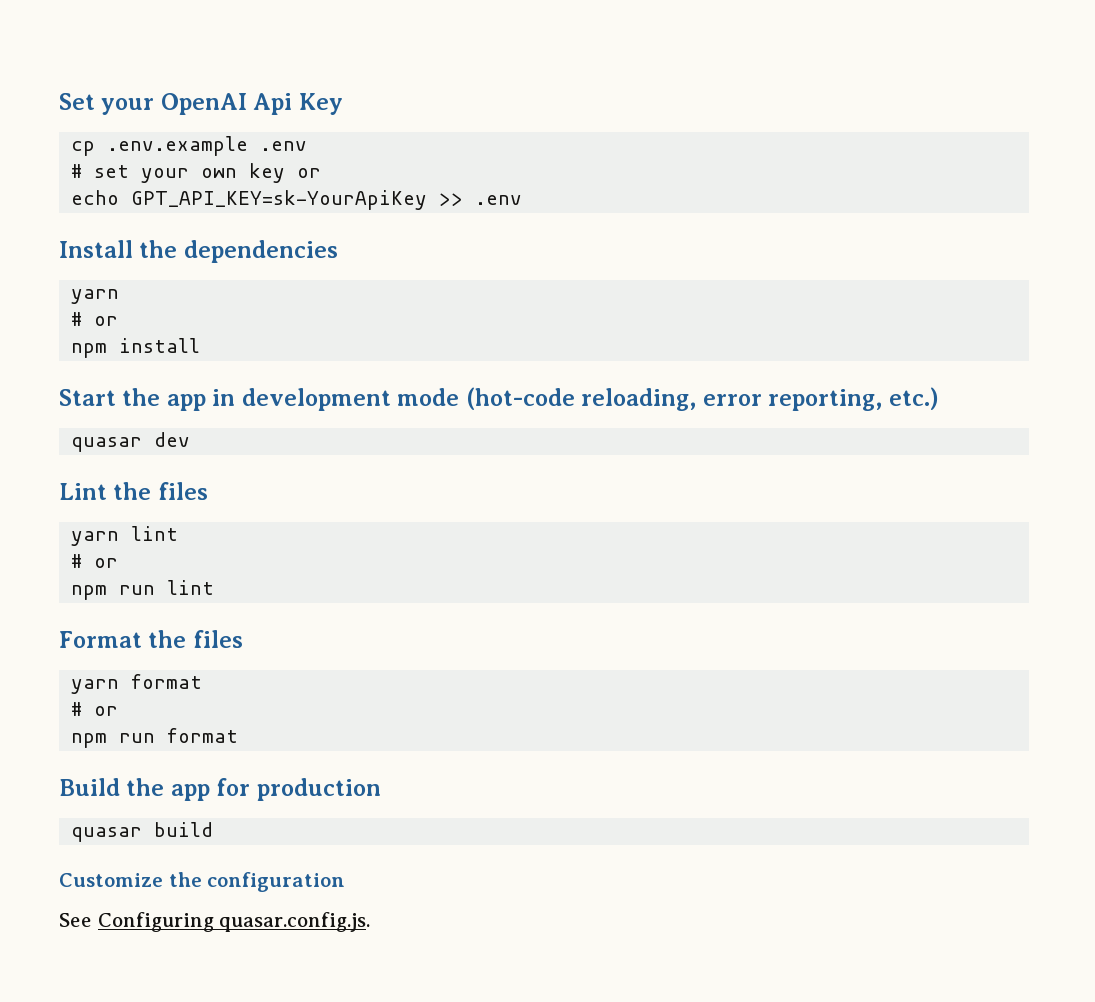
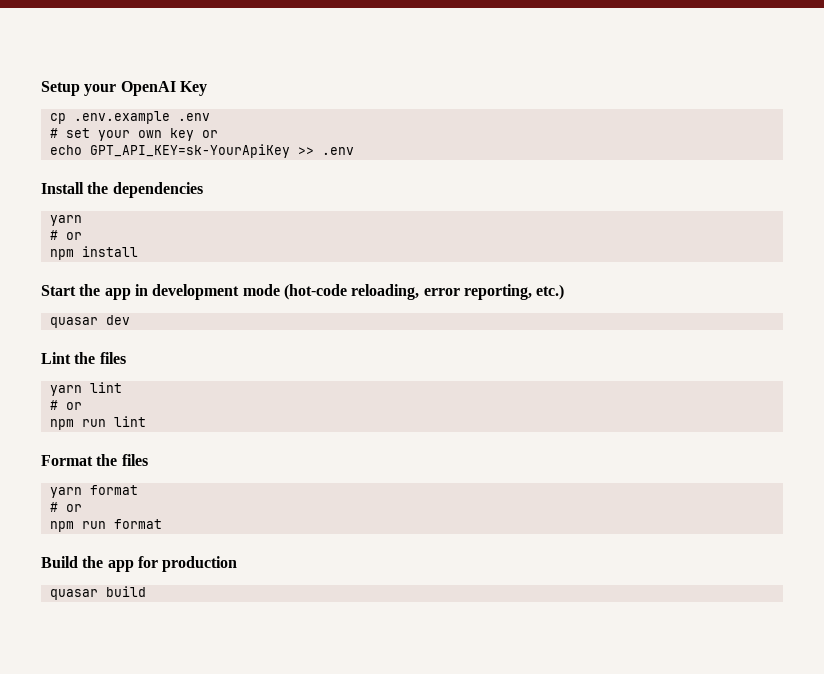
[59,93,95,110] Set -> [41,81,80,96] Setup
[253,93,293,115] Api -> (176, 88) none
[59,872,346,892] [59,912,371,932] // Customize the configuration // See Configuring quasar.config.js. -> (147, 591) none

